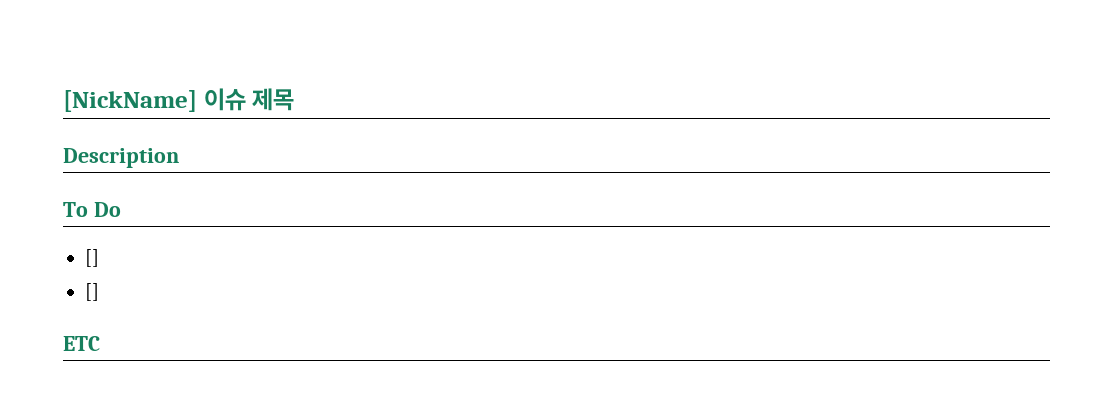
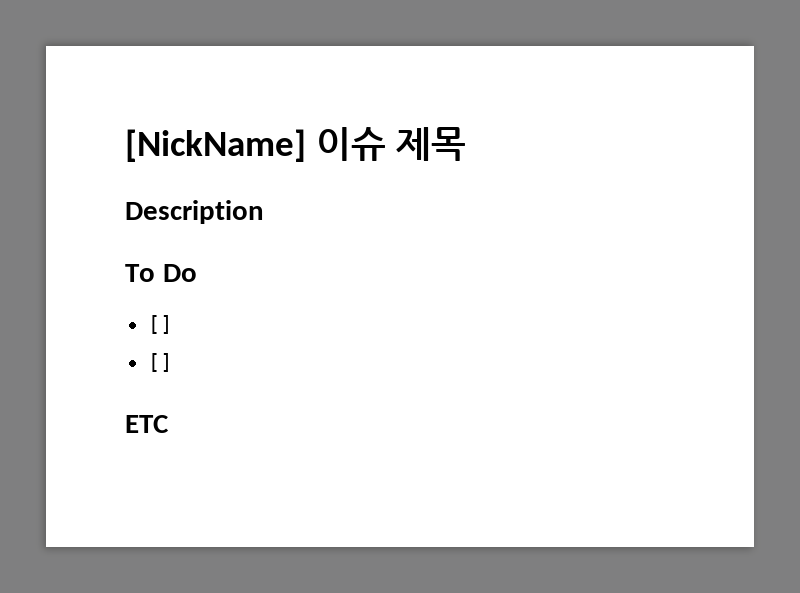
[85,249,99,267] [85,283,99,301] [] // [] -> [148,315,172,334] [148,353,172,372] [ ] // [ ]

